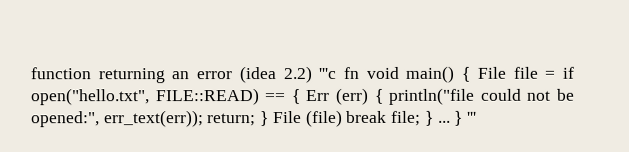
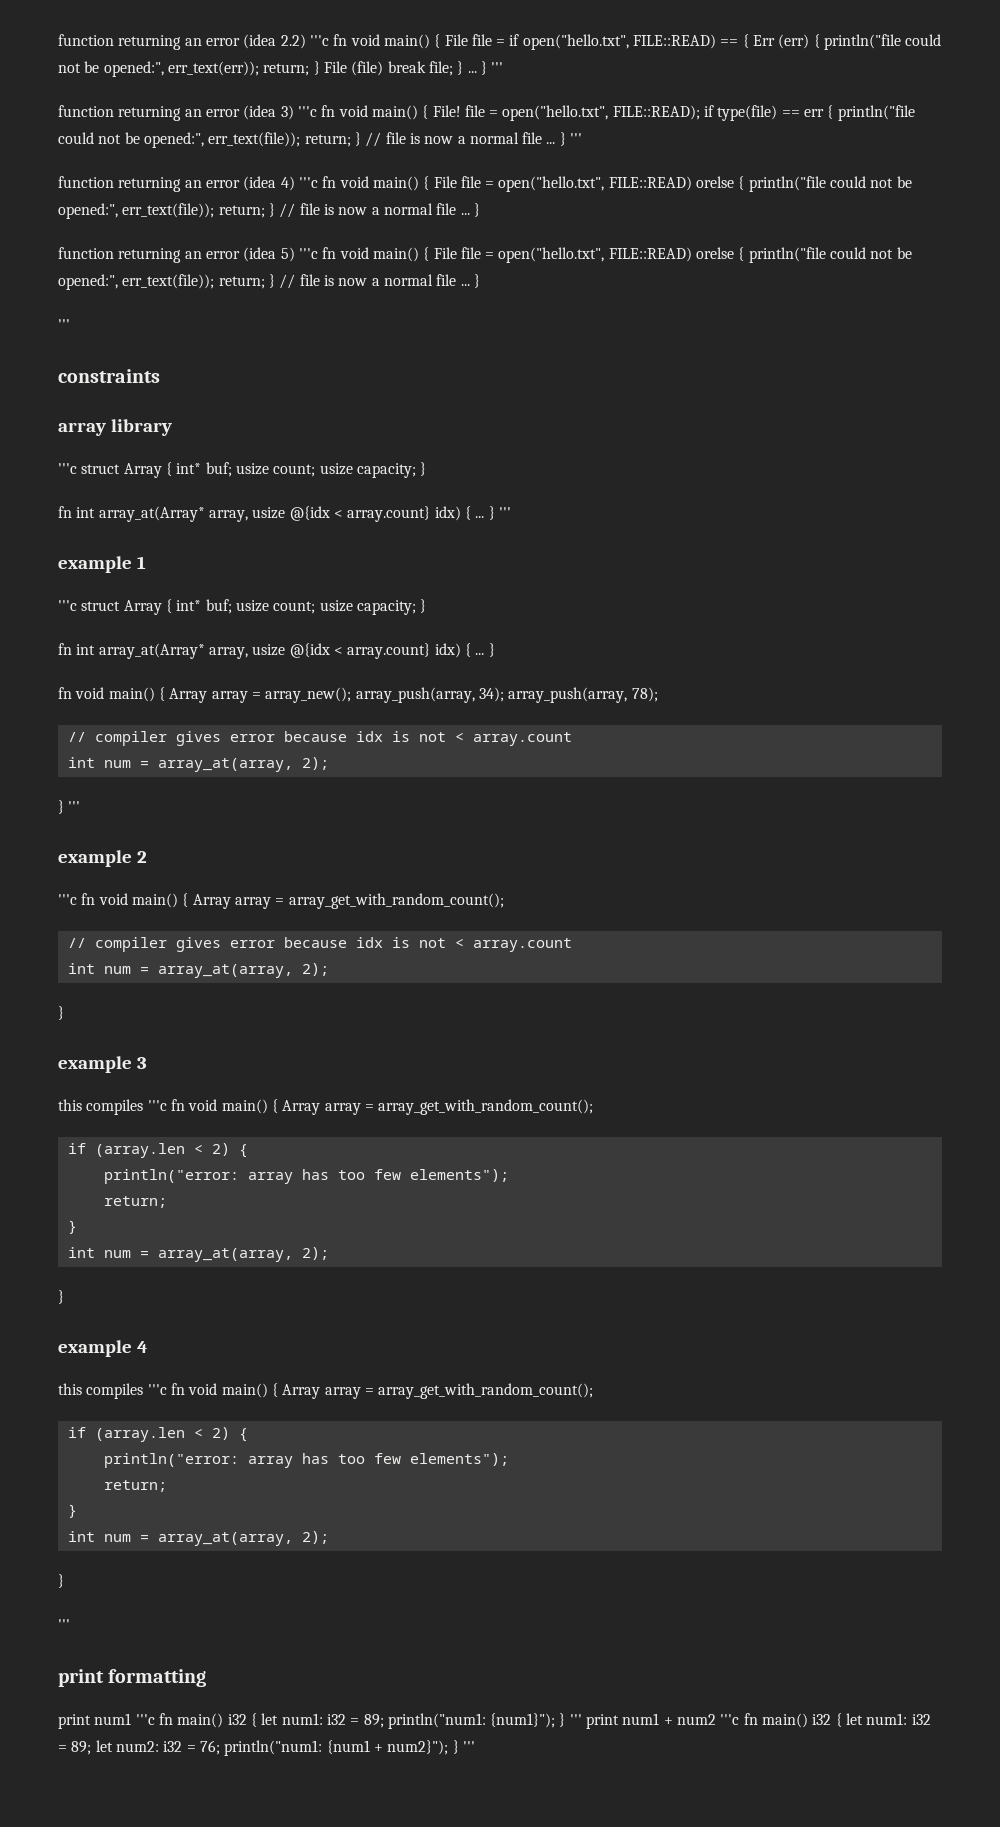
(477, 117) none -> [58,105,915,121] [58,132,583,148] [58,176,912,192] [58,203,480,219] [58,247,912,263] [58,274,480,290] [58,319,70,330] [58,369,160,383] [58,419,172,436] [58,462,427,478] [58,506,511,522] [58,556,146,573] [58,599,427,615] [58,643,495,659] [58,687,658,703] [67,731,572,746] [67,757,329,772] [58,800,81,814] [58,850,147,867] [58,893,504,909] [67,937,572,952] [67,963,329,978] [58,1006,64,1020] [58,1056,147,1073] [58,1099,594,1115] [67,1143,248,1158] [103,1169,509,1184] [103,1196,167,1208] [67,1220,77,1234] [67,1247,329,1262] [58,1290,64,1304] [58,1340,148,1357] [58,1383,594,1399] [67,1427,248,1442] [103,1453,509,1468] [103,1480,167,1492] [67,1504,77,1518] [67,1531,329,1546] [58,1574,64,1588] [58,1619,70,1630] [58,1669,207,1687] [58,1713,931,1729] [58,1740,475,1756] // function returning an error (idea 3) '''c fn void main() { File! file = open("hello.txt", FILE::READ); if type(file) == err { println("file could not be opened:", err_text(file)); return; } // file is now a normal file ... } ''' // function returning an error (idea 4) '''c fn void main() { File file = open("hello.txt", FILE::READ) orelse { println("file could not be opened:", err_text(file)); return; } // file is now a normal file ... } // function returning an error (idea 5) '''c fn void main() { File file = open("hello.txt", FILE::READ) orelse { println("file could not be opened:", err_text(file)); return; } // file is now a normal file ... } // ''' // constraints // array library // '''c struct Array { int* buf; usize count; usize capacity; } // fn int array_at(Array* array, usize @{idx < array.count} idx) { ... } ''' // example 1 // '''c struct Array { int* buf; usize count; usize capacity; } // fn int array_at(Array* array, usize @{idx < array.count} idx) { ... } // fn void main() { Array array = array_new(); array_push(array, 34); array_push(array, 78); // // compiler gives error because idx is not < array.count // int num = array_at(array, 2); // } ''' // example 2 // '''c fn void main() { Array array = array_get_with_random_count(); // // compiler gives error because idx is not < array.count // int num = array_at(array, 2); // } // example 3 // this compiles '''c fn void main() { Array array = array_get_with_random_count(); // if (array.len < 2) { // println("error: array has too few elements"); // return; // } // int num = array_at(array, 2); // } // example 4 // this compiles '''c fn void main() { Array array = array_get_with_random_count(); // if (array.len < 2) { // println("error: array has too few elements"); // return; // } // int num = array_at(array, 2); // } // ''' // print formatting // print num1 '''c fn main() i32 { let num1: i32 = 89; println("num1: {num1}"); } ''' print num1 + num2 '''c fn main() i32 { let num1: i32 = 89; let num2: i32 = 76; println("num1: {num1 + num2}"); } '''

